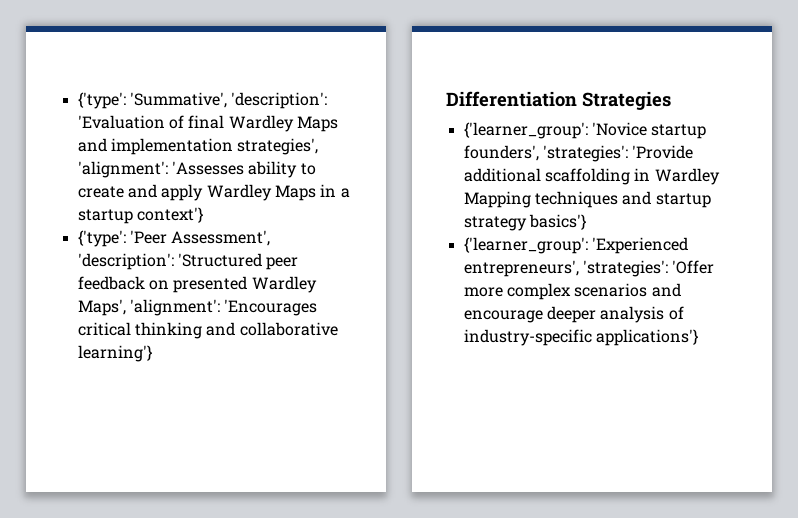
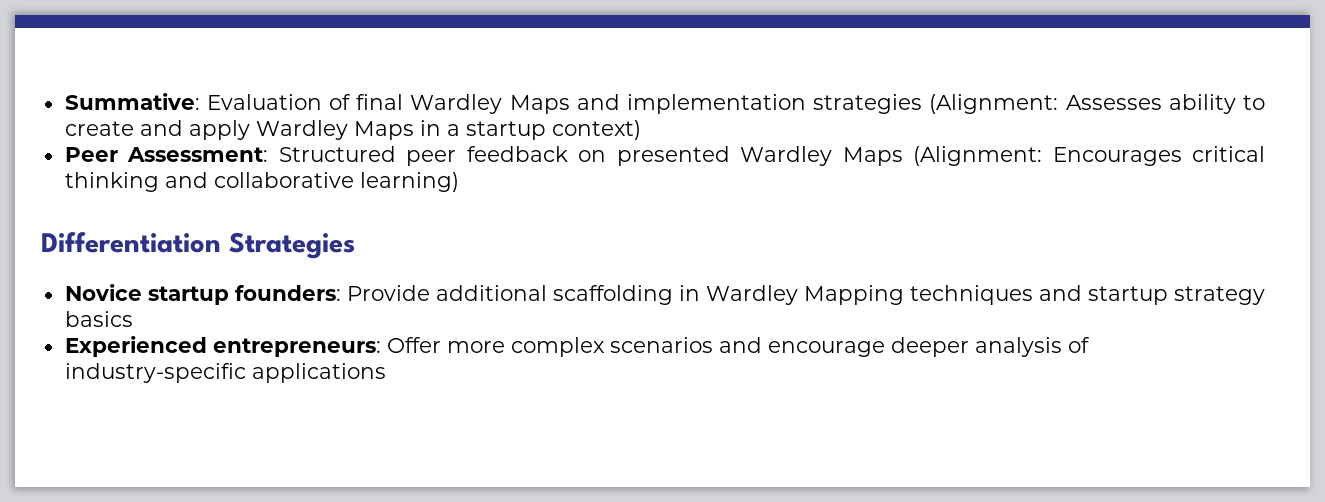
[77,92,328,109] [77,115,165,129] {'type': 'Summative', 'description': 'Evaluation -> [64,93,322,110] Summative: Evaluation
[237,138,319,155] [77,161,244,178] strategies', 'alignment': 'Assesses -> [813,94,1162,114] strategies (Alignment: Assesses
[136,207,203,223] [77,230,271,247] [77,253,262,270] context'} // {'type': 'Peer Assessment', 'description': 'Structured -> [551,120,641,140] [64,146,396,162] context) // Peer Assessment: Structured
[77,299,318,316] Maps', 'alignment': 'Encourages -> [842,146,1182,166] Maps (Alignment: Encourages
[77,345,152,362] learning'} -> [359,172,459,192] learning)
[463,122,707,139] [463,145,694,162] {'learner_group': 'Novice startup founders', 'strategies': 'Provide -> [64,284,430,305] Novice startup founders: Provide
[528,214,586,230] [463,237,688,254] [463,260,715,277] basics'} // {'learner_group': 'Experienced entrepreneurs', 'strategies': 'Offer -> [64,311,133,327] [64,336,441,357] basics // Experienced entrepreneurs: Offer
[595,329,698,346] applications'} -> [251,363,386,383] applications

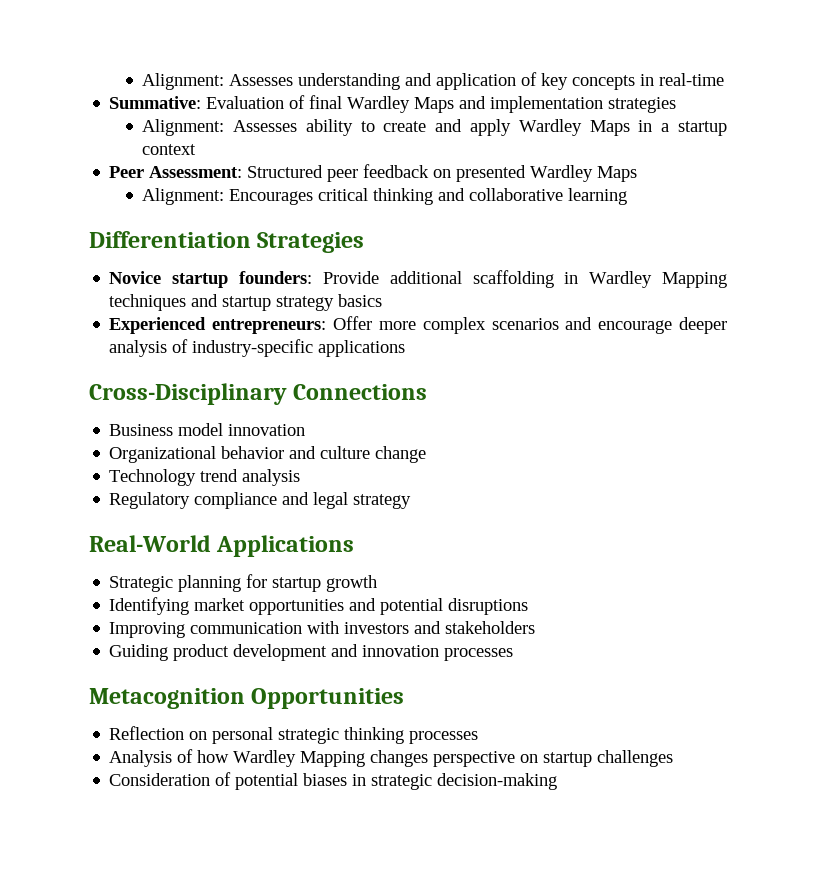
(64, 101) none -> [142,72,725,90] Alignment: Assesses understanding and application of key concepts in real-time //
[929,94,1059,114] (Alignment: -> [142,119,225,136] // Alignment:
[551,120,641,140] context) -> [142,144,197,155] context
[913,146,1043,166] (Alignment: -> [142,188,225,205] // Alignment:
[359,172,459,192] learning) -> [568,188,628,205] learning
(386, 373) none -> [89,383,428,405] [109,423,306,436] [109,446,427,463] [109,469,301,486] [109,492,412,509] [89,535,355,557] [109,574,378,592] [109,597,529,615] [109,621,536,638] [109,644,514,661] [89,688,405,709] [109,726,479,744] [109,749,674,767] [109,772,558,790] // Cross-Disciplinary Connections // Business model innovation // Organizational behavior and culture change // Technology trend analysis // Regulatory compliance and legal strategy // Real-World Applications // Strategic planning for startup growth // Identifying market opportunities and potential disruptions // Improving communication with investors and stakeholders // Guiding product development and innovation processes // Metacognition Opportunities // Reflection on personal strategic thinking processes // Analysis of how Wardley Mapping changes perspective on startup challenges // Consideration of potential biases in strategic decision-making

